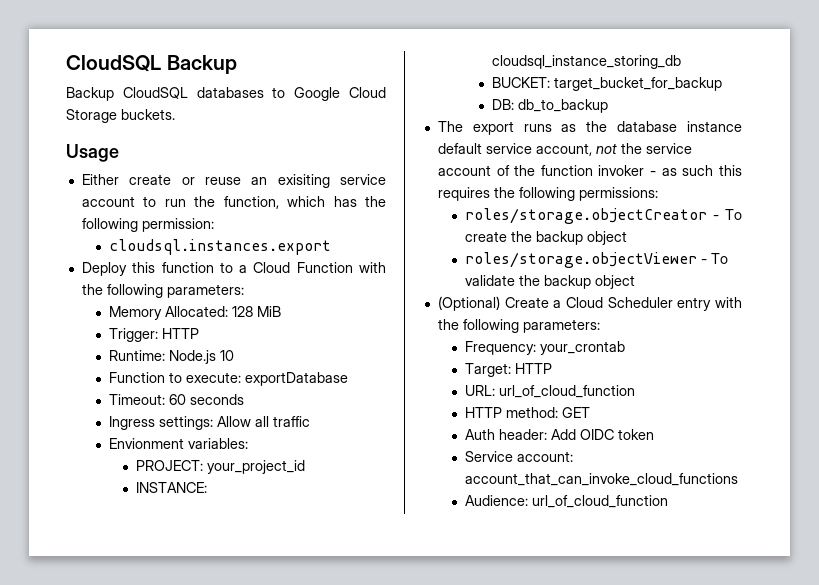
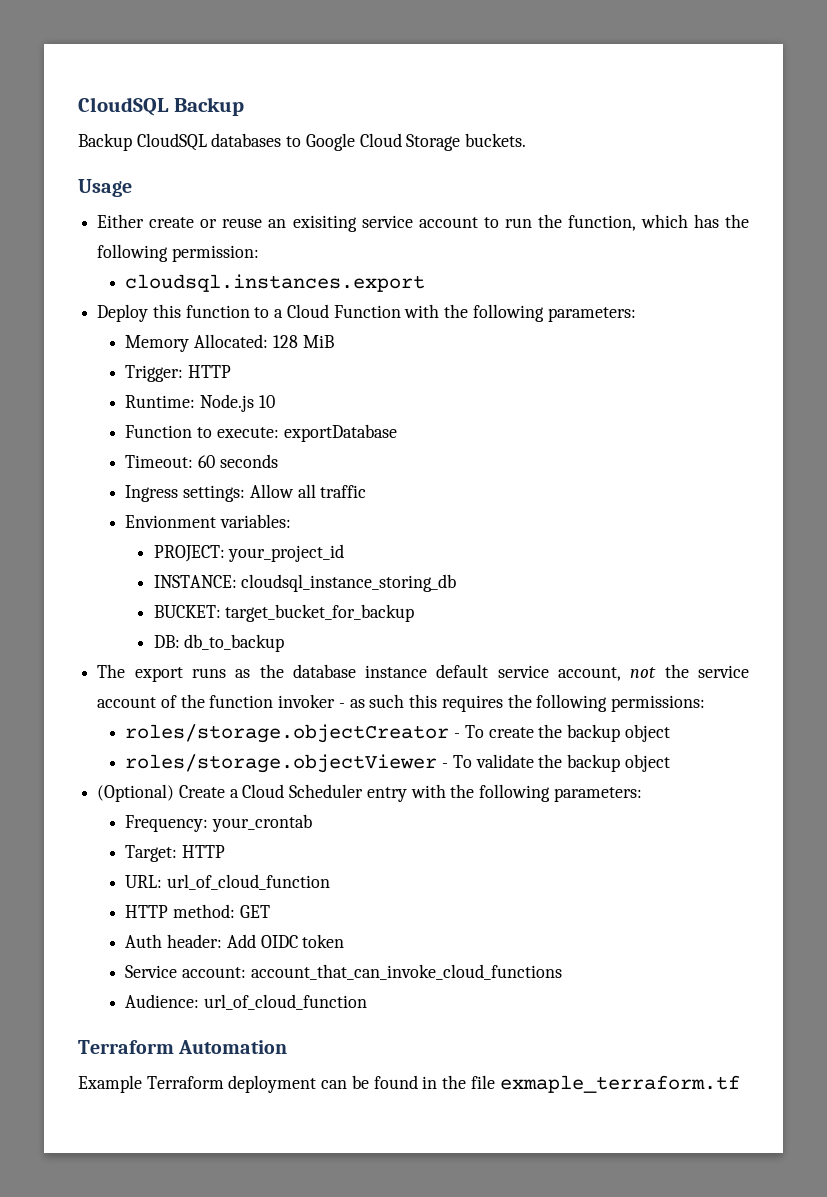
(668, 501) none -> [78,1040,288,1054] [78,1075,740,1093] // Terraform Automation // Example Terraform deployment can be found in the file exmaple_terraform.tf

